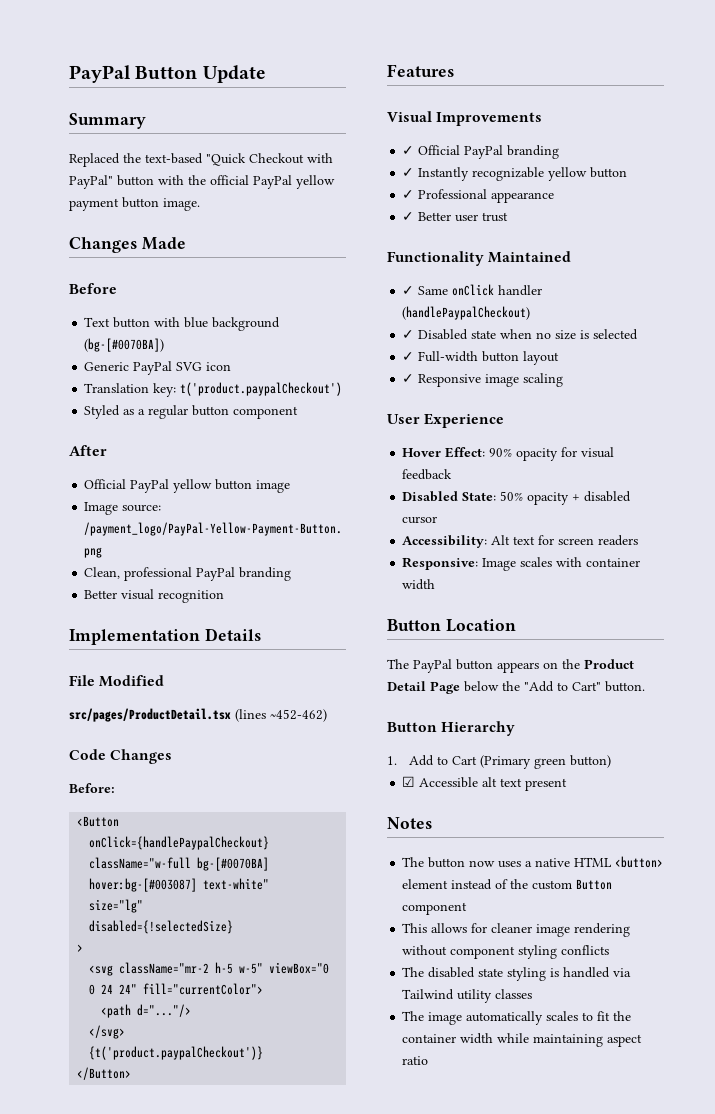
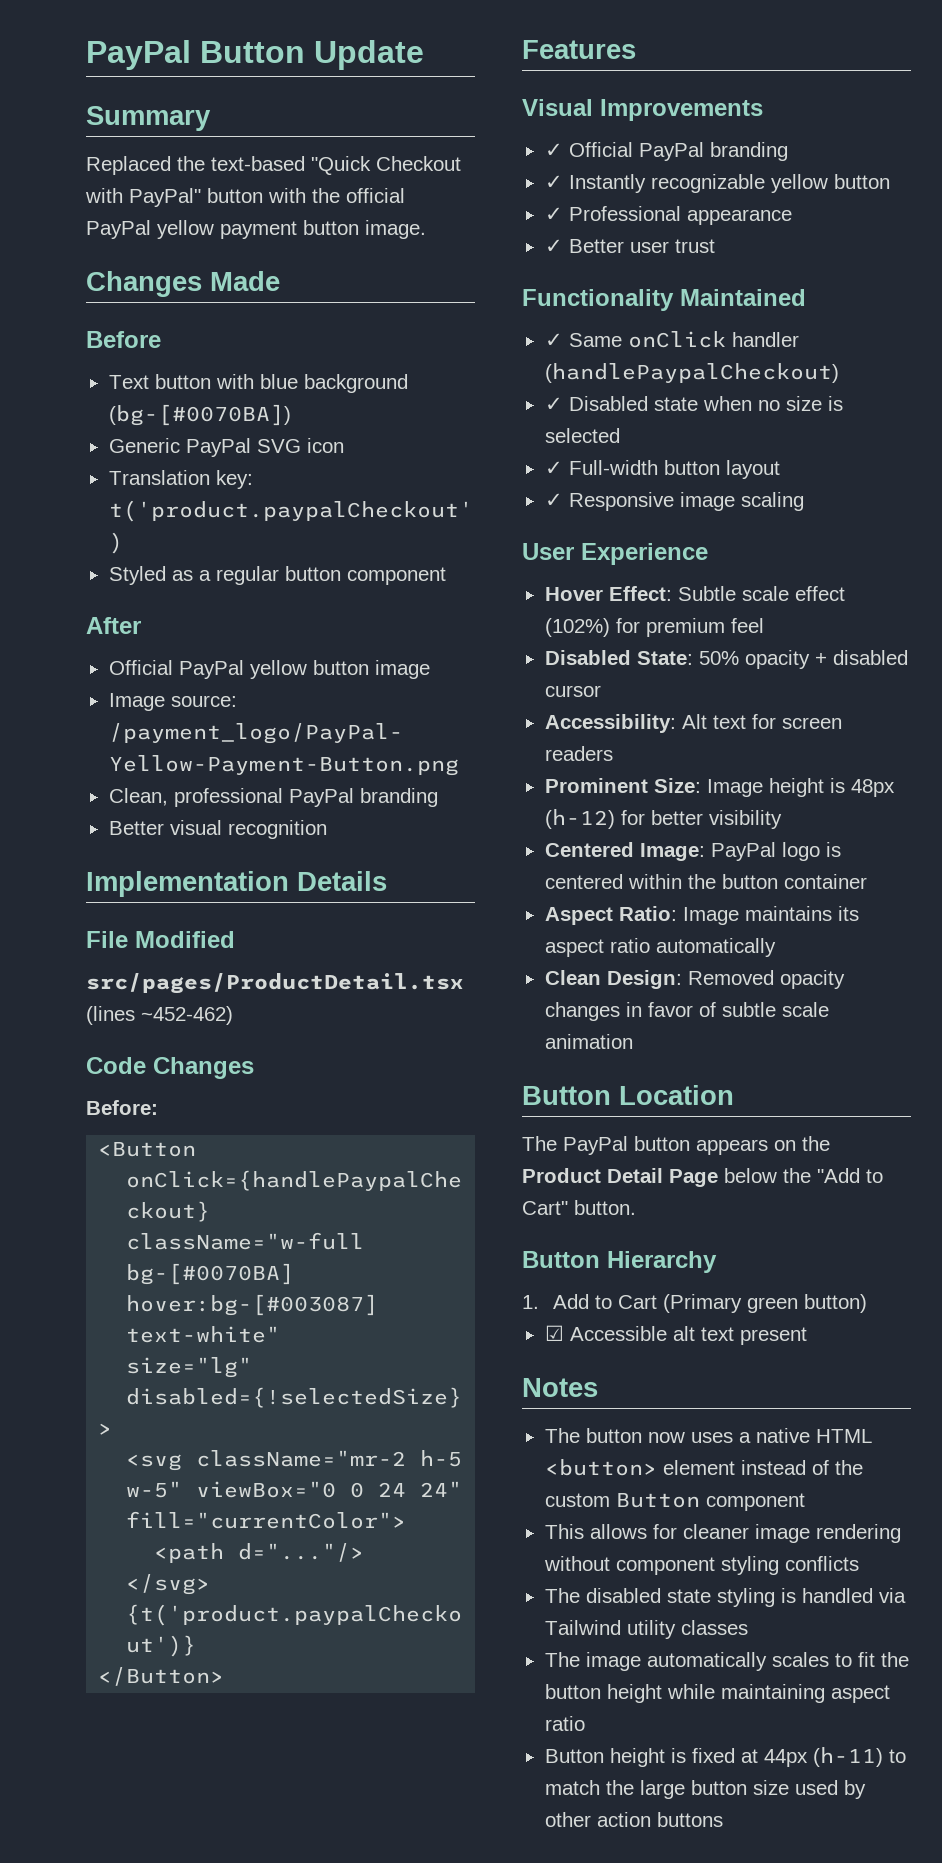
[489,447,615,461] [402,469,453,480] 90% opacity for visual feedback -> [677,586,845,601] [544,618,764,637] Subtle scale effect (102%) for premium feel
[402,557,641,571] [402,579,436,590] Responsive: Image scales with container width -> [544,778,895,797] [544,809,782,829] [544,842,841,861] [544,874,867,889] [544,906,859,925] [544,938,776,957] [544,970,845,989] [544,1002,829,1021] [544,1034,633,1049] Prominent Size: Image height is 48px (h-12) for better visibility // Centered Image: PayPal logo is centered within the button container // Aspect Ratio: Image maintains its aspect ratio automatically // Clean Design: Removed opacity changes in favor of subtle scale animation
[402,1033,494,1044] container width -> [544,1684,662,1703] button height
(429, 1060) none -> [544,1747,906,1767] [544,1780,866,1799] [544,1812,723,1827] // Button height is fixed at 44px (h-11) to match the large button size used by other action buttons

